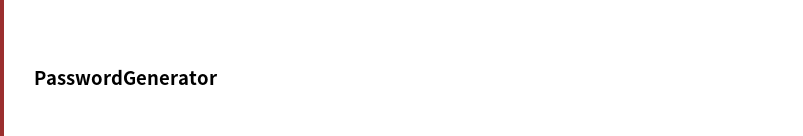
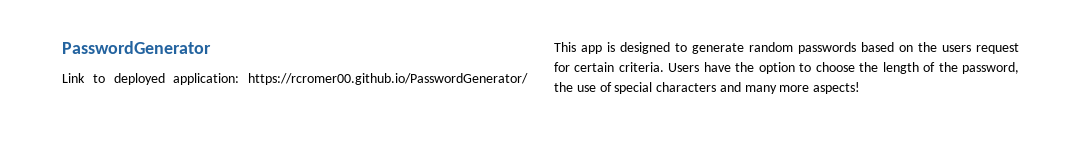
(218, 77) none -> [62,73,528,85] [554,42,1019,54] [554,62,1019,74] [554,82,861,94] // Link to deployed application: https://rcromer00.github.io/PasswordGenerator/ This app is designed to generate random passwords based on the users request for certain criteria. Users have the option to choose the length of the password, the use of special characters and many more aspects!

